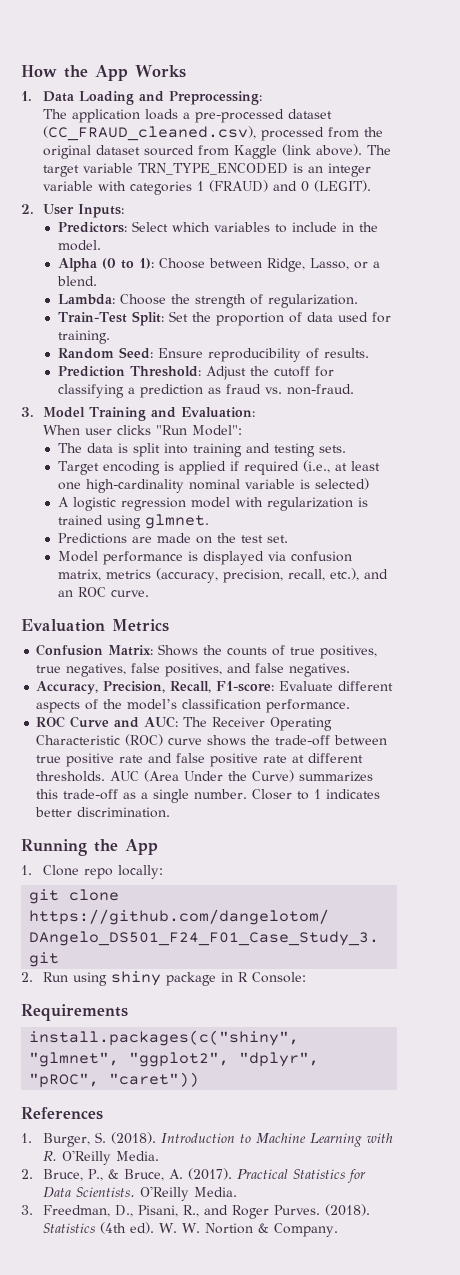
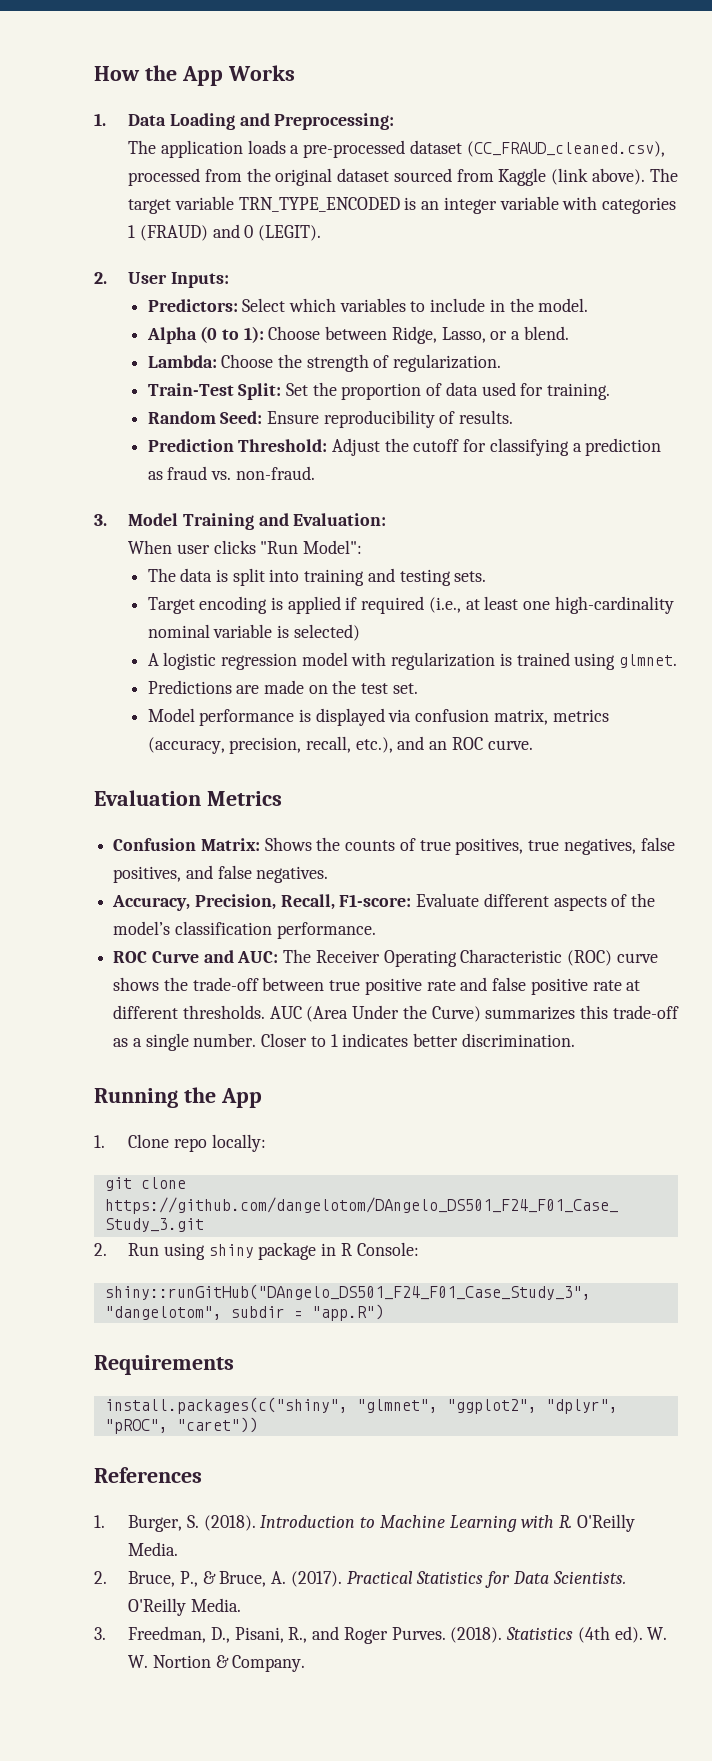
(306, 977) none -> [104,1284,591,1300] [104,1304,384,1321] // shiny::runGitHub("DAngelo_DS501_F24_F01_Case_Study_3", "dangelotom", subdir = "app.R")

